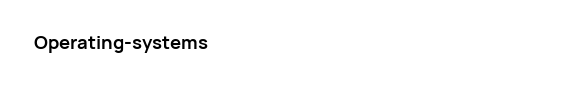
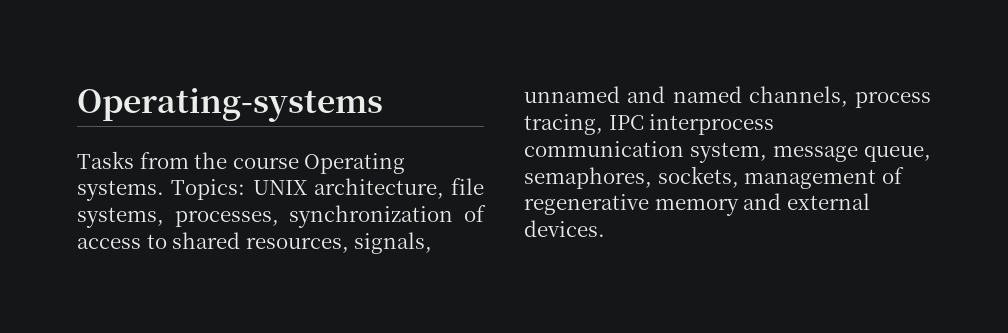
(208, 44) none -> [77,151,406,174] [77,178,484,201] [77,205,486,228] [77,232,433,254] [524,86,931,108] [524,114,775,135] [524,141,931,163] [524,166,904,189] [524,193,870,216] [524,220,605,237] // Tasks from the course Operating systems. Topics: UNIX architecture, file systems, processes, synchronization of access to shared resources, signals, unnamed and named channels, process tracing, IPC interprocess communication system, message queue, semaphores, sockets, management of regenerative memory and external devices.

